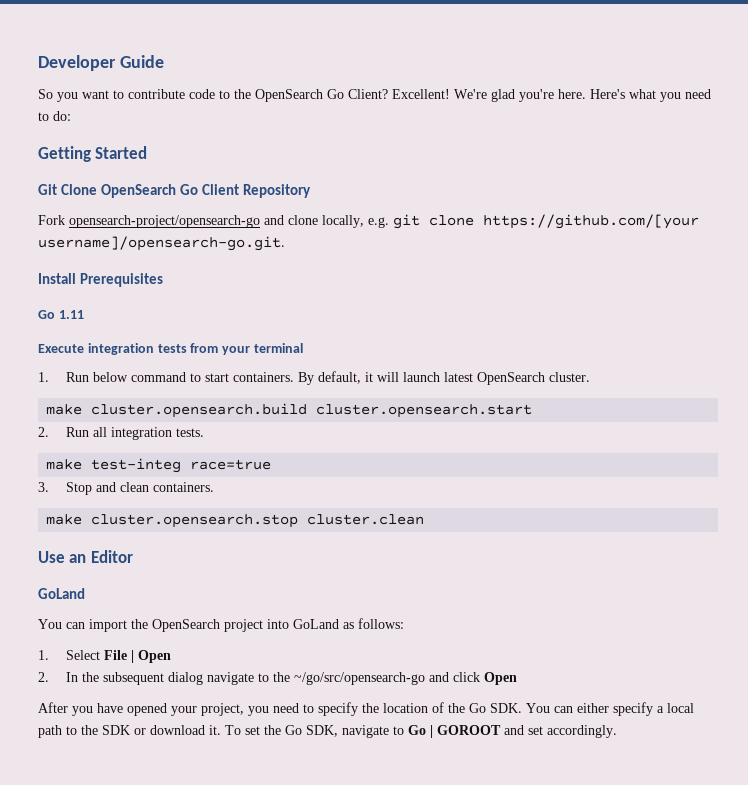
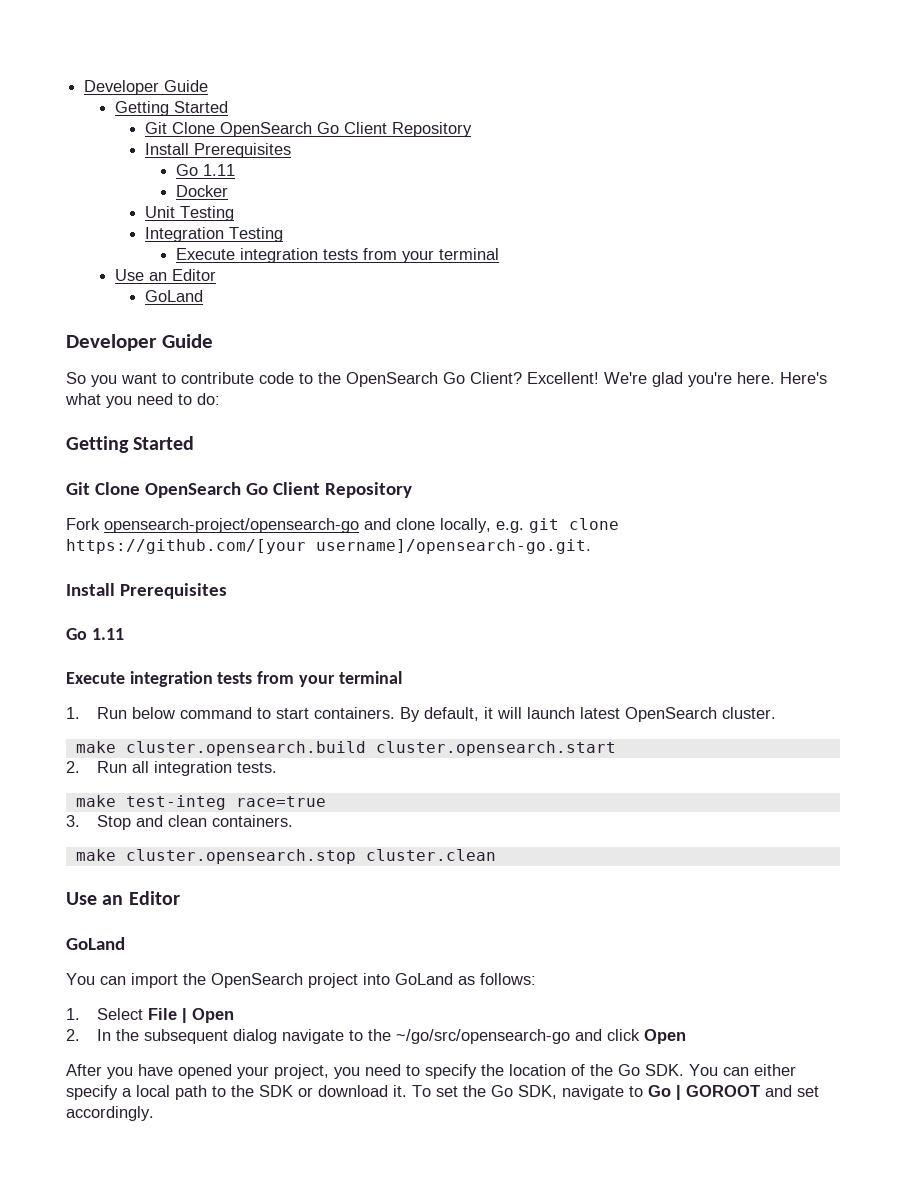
[38,55,164,71] Developer Guide -> [84,80,209,95] [114,101,228,116] [145,122,473,137] [145,143,292,158] [175,164,235,176] [175,185,228,197] [145,206,235,221] [145,227,284,242] [175,248,499,263] [114,269,216,281] [145,290,204,302] [66,334,213,351] Developer Guide // Getting Started // Git Clone OpenSearch Go Client Repository // Install Prerequisites // Go 1.11 // Docker // Unit Testing // Integration Testing // Execute integration tests from your terminal // Use an Editor // GoLand // Developer Guide

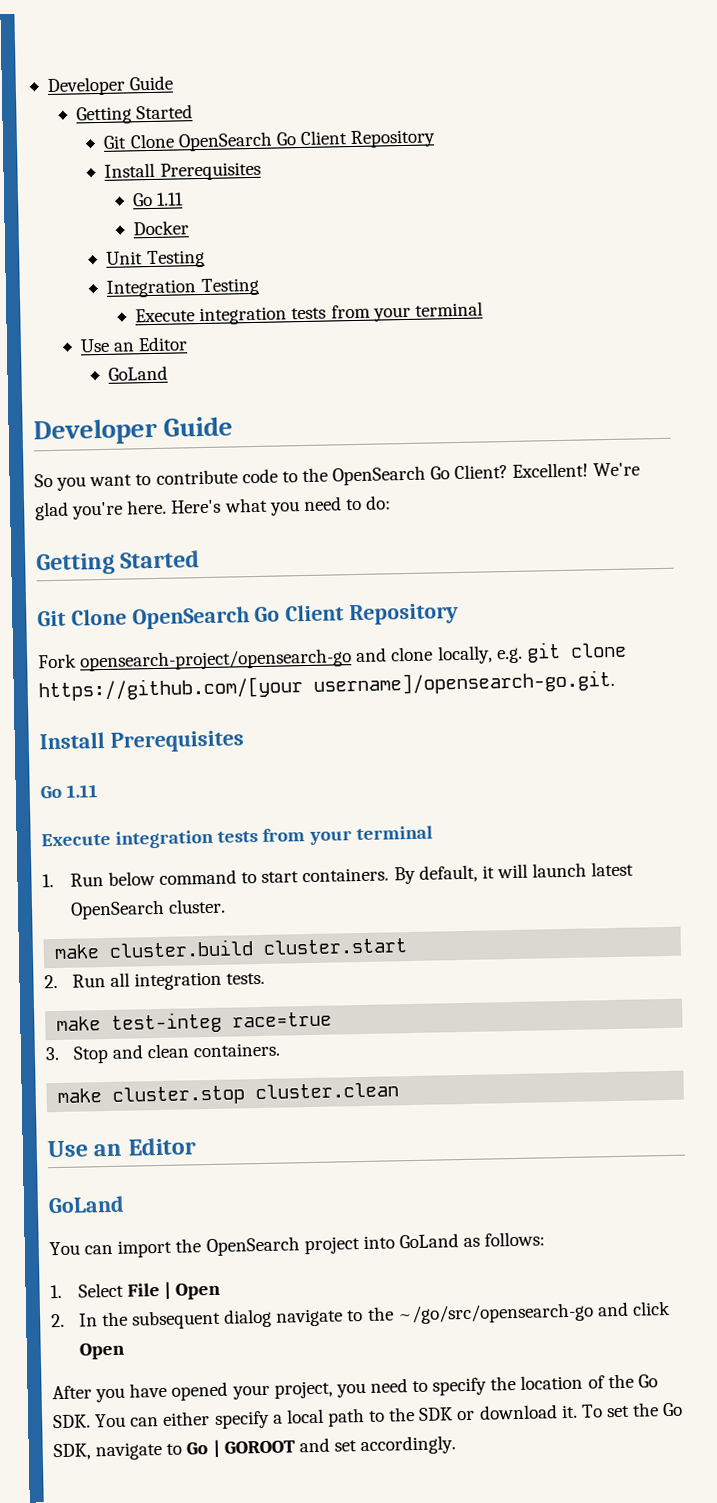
[125,741,616,756] cluster.opensearch.build cluster.opensearch.start -> [109,938,408,958] cluster.build cluster.start
[125,849,356,864] cluster.opensearch.stop -> [112,1085,246,1106] cluster.stop

